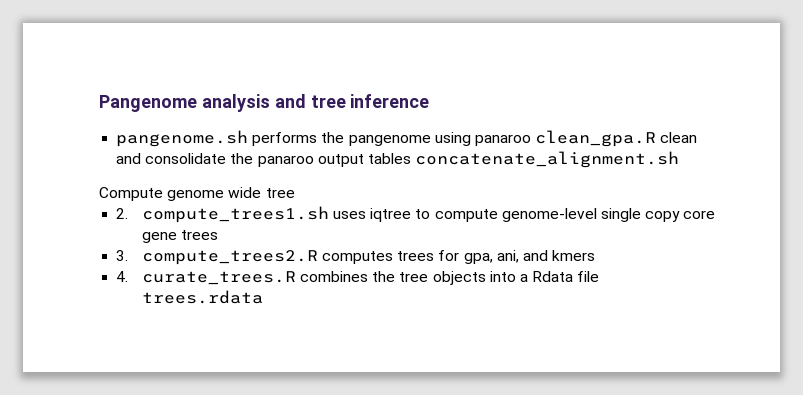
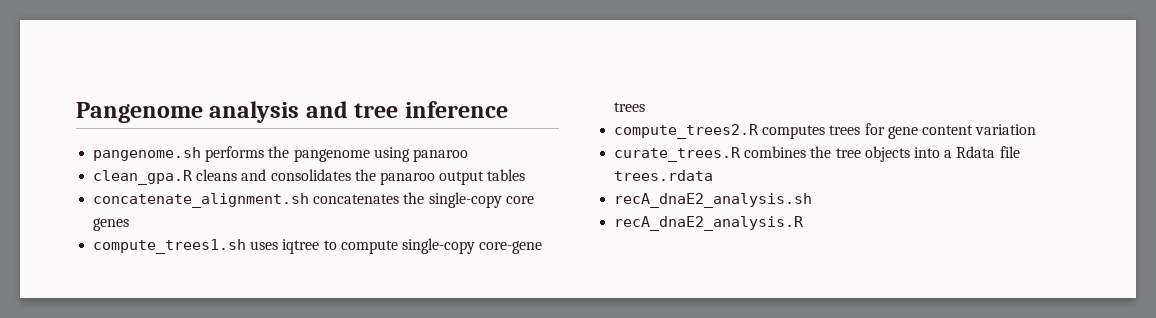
[535,130,698,147] [116,153,227,164] clean_gpa.R clean and consolidate -> [93,169,351,185] // clean_gpa.R cleans and consolidates
(411, 158) none -> (526, 175) //
[99,187,295,201] [116,208,129,219] // Compute genome wide tree // 2. -> [313,192,534,208] [93,218,130,231] concatenates the single-copy core genes //
[501,208,716,222] [141,232,177,243] genome-level single copy core gene -> [401,238,543,254] single-copy core-gene
[116,250,129,261] 3. -> (646, 107) none
[463,250,596,264] [116,271,129,282] gpa, ani, and kmers // 4. -> [887,124,1037,139] gene content variation //
(263, 297) none -> [614,193,813,208] [614,216,805,231] // recA_dnaE2_analysis.sh // recA_dnaE2_analysis.R

